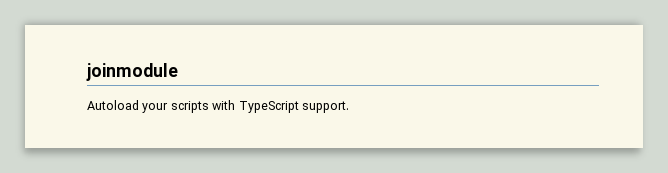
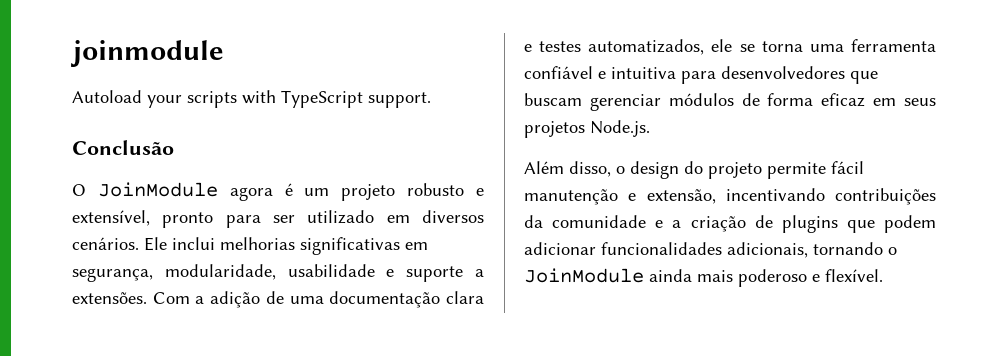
(349, 107) none -> [72,140,174,155] [72,182,484,201] [72,210,484,228] [72,237,428,255] [72,264,485,282] [72,291,484,308] [524,39,936,55] [524,66,878,84] [524,93,936,111] [524,120,650,138] [524,161,864,179] [524,188,936,205] [524,215,936,233] [524,242,897,258] [524,268,883,287] // Conclusão // O JoinModule agora é um projeto robusto e extensível, pronto para ser utilizado em diversos cenários. Ele inclui melhorias significativas em segurança, modularidade, usabilidade e suporte a extensões. Com a adição de uma documentação clara e testes automatizados, ele se torna uma ferramenta confiável e intuitiva para desenvolvedores que buscam gerenciar módulos de forma eficaz em seus projetos Node.js. // Além disso, o design do projeto permite fácil manutenção e extensão, incentivando contribuições da comunidade e a criação de plugins que podem adicionar funcionalidades adicionais, tornando o JoinModule ainda mais poderoso e flexível.

